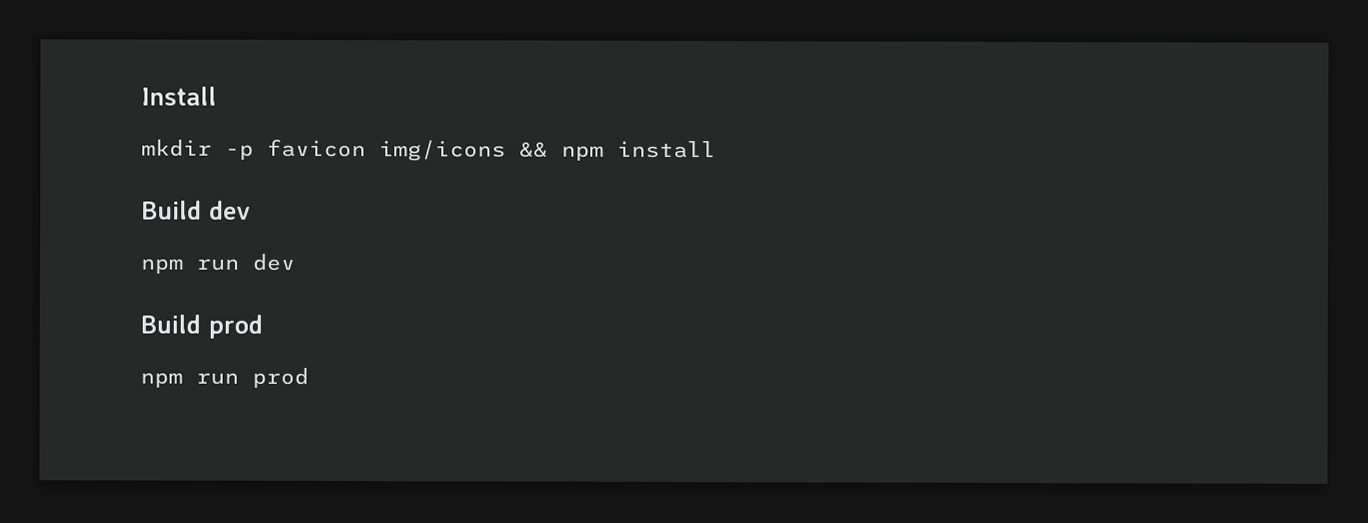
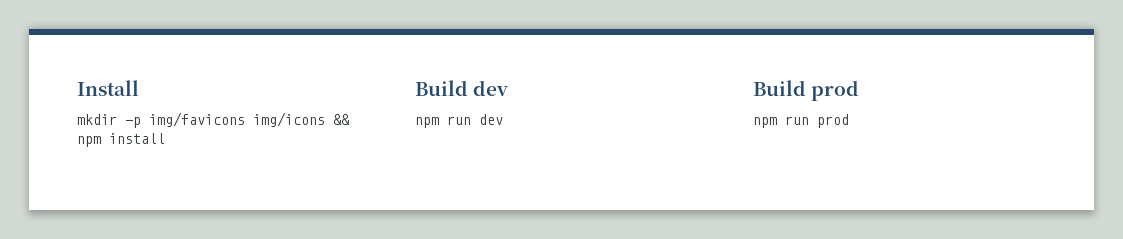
[267,138,366,158] favicon -> [149,112,245,127] img/favicons

